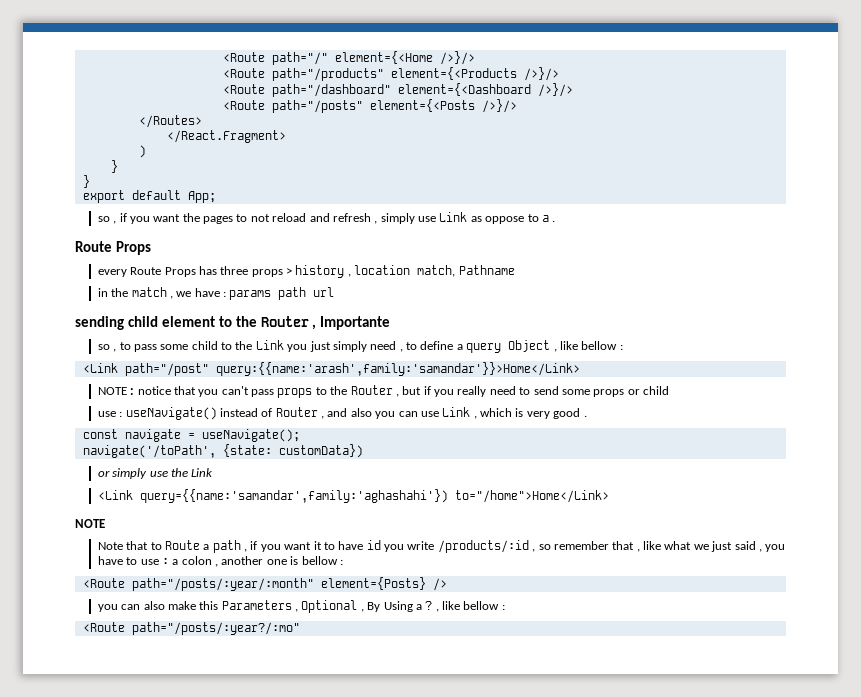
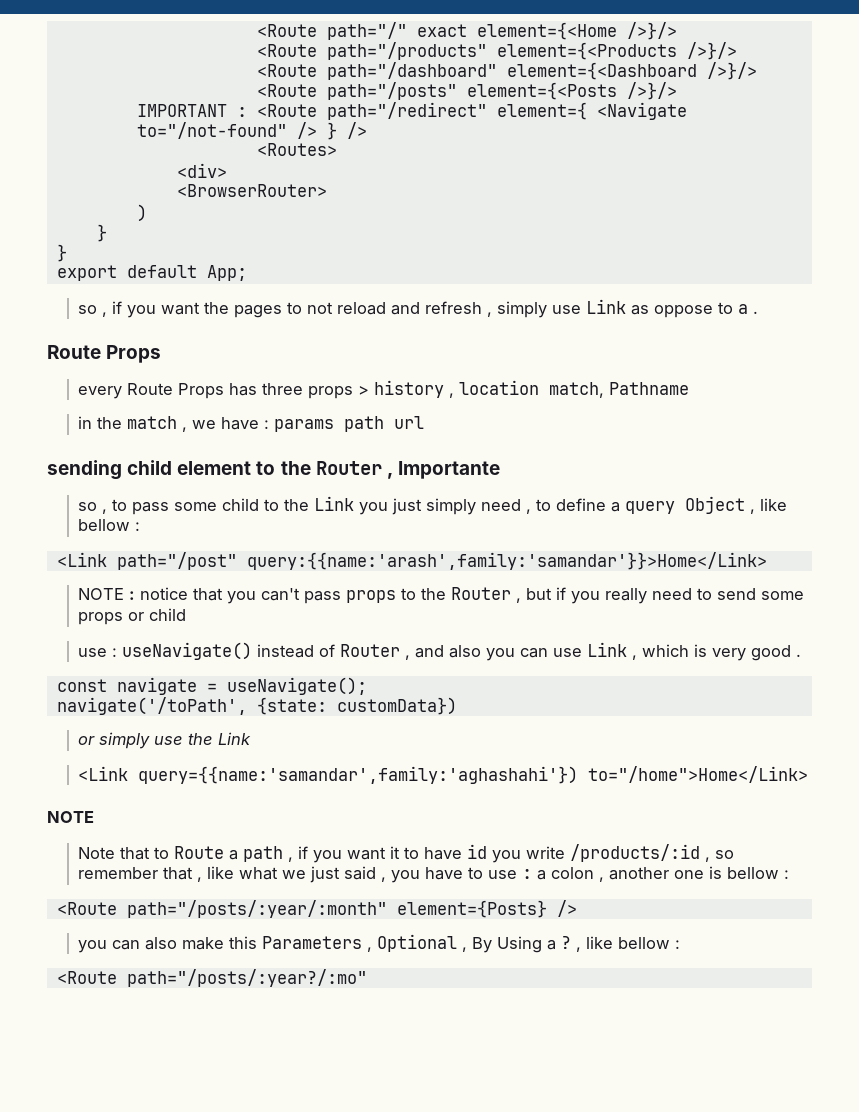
(328, 58) none -> [416,24,467,37] exact
[138,115,202,128] [166,130,286,143] </Routes> // </React.Fragment> -> [136,102,687,120] [136,122,367,140] [256,143,337,156] [176,163,227,178] [176,184,327,197] IMPORTANT : <Route path="/redirect" element={ <Navigate to="/not-found" /> } /> // <Routes> // <div> // <BrowserRouter>

